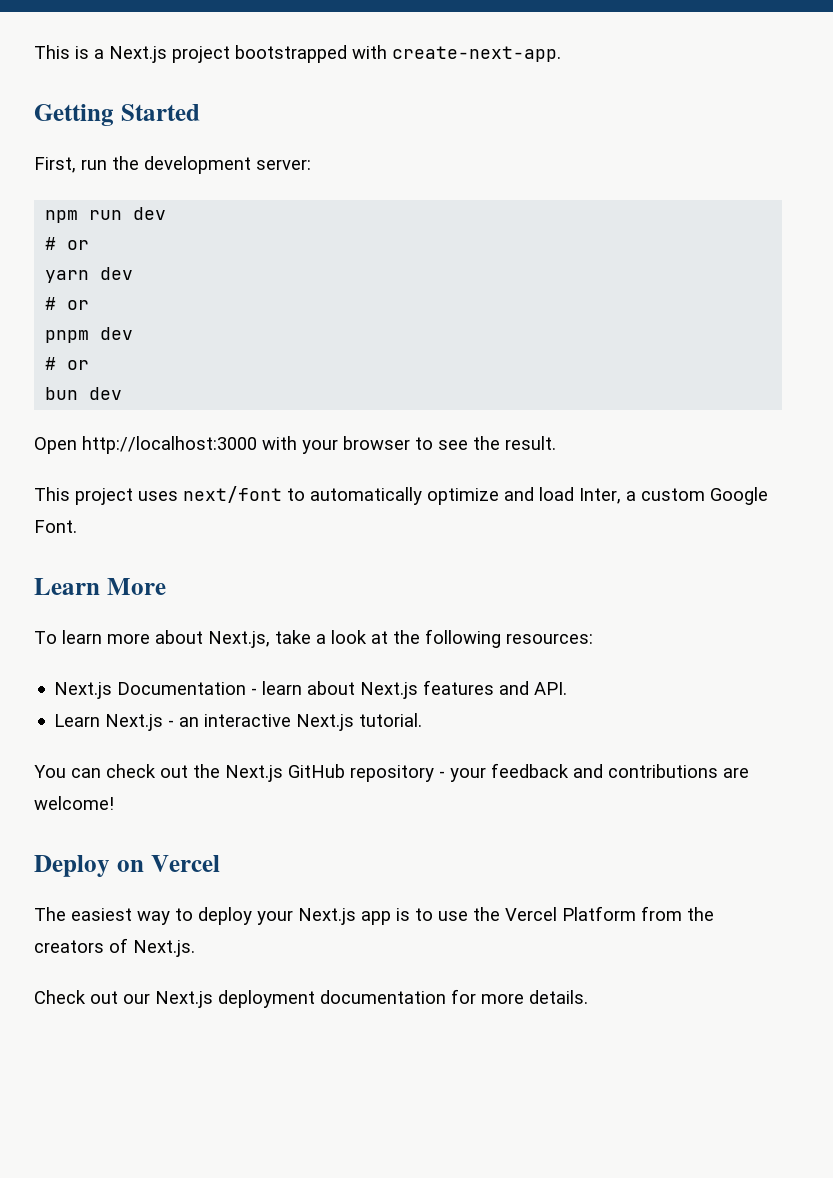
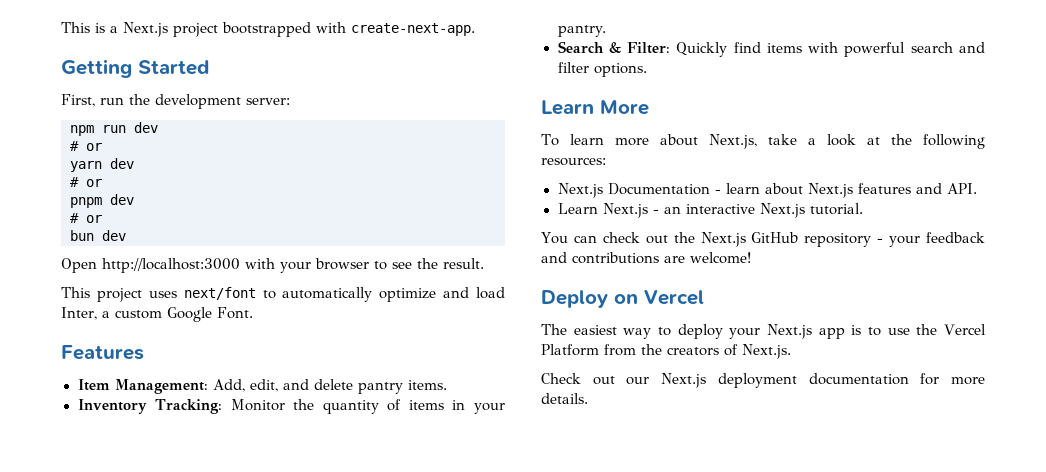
(77, 526) none -> [61,345,144,360] [77,379,447,394] [77,399,505,414] [557,25,607,37] [557,41,985,57] [557,62,647,77] // Features // Item Management: Add, edit, and delete pantry items. // Inventory Tracking: Monitor the quantity of items in your pantry. // Search & Filter: Quickly find items with powerful search and filter options.

